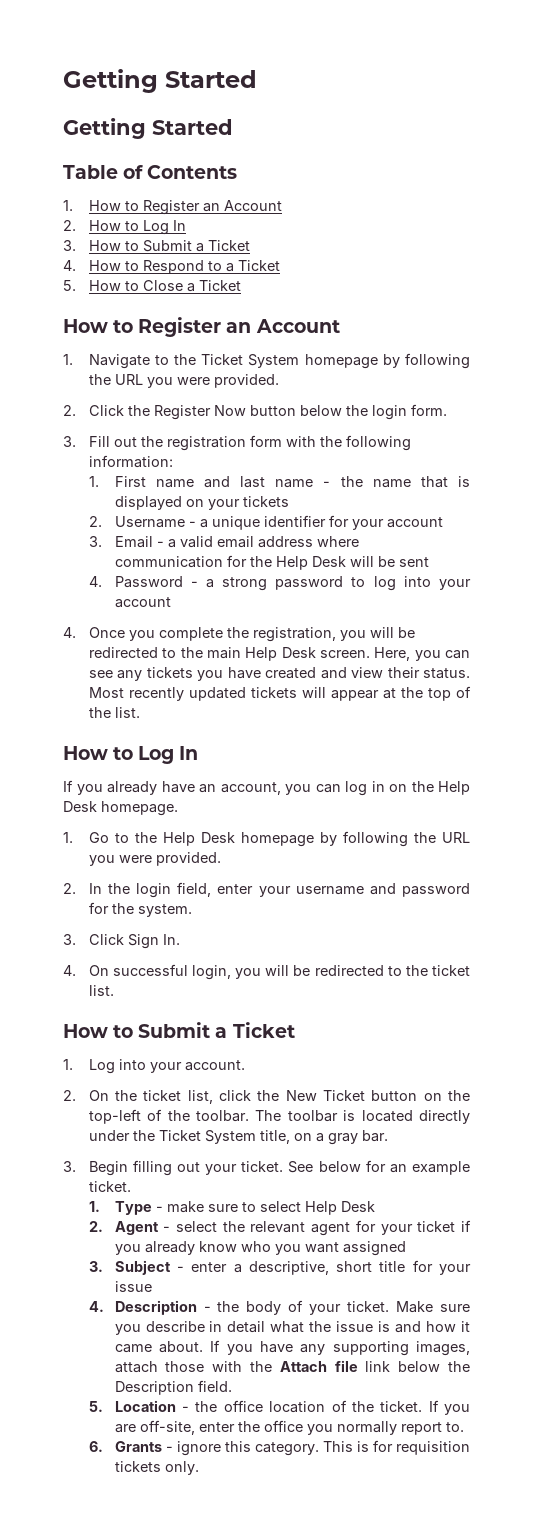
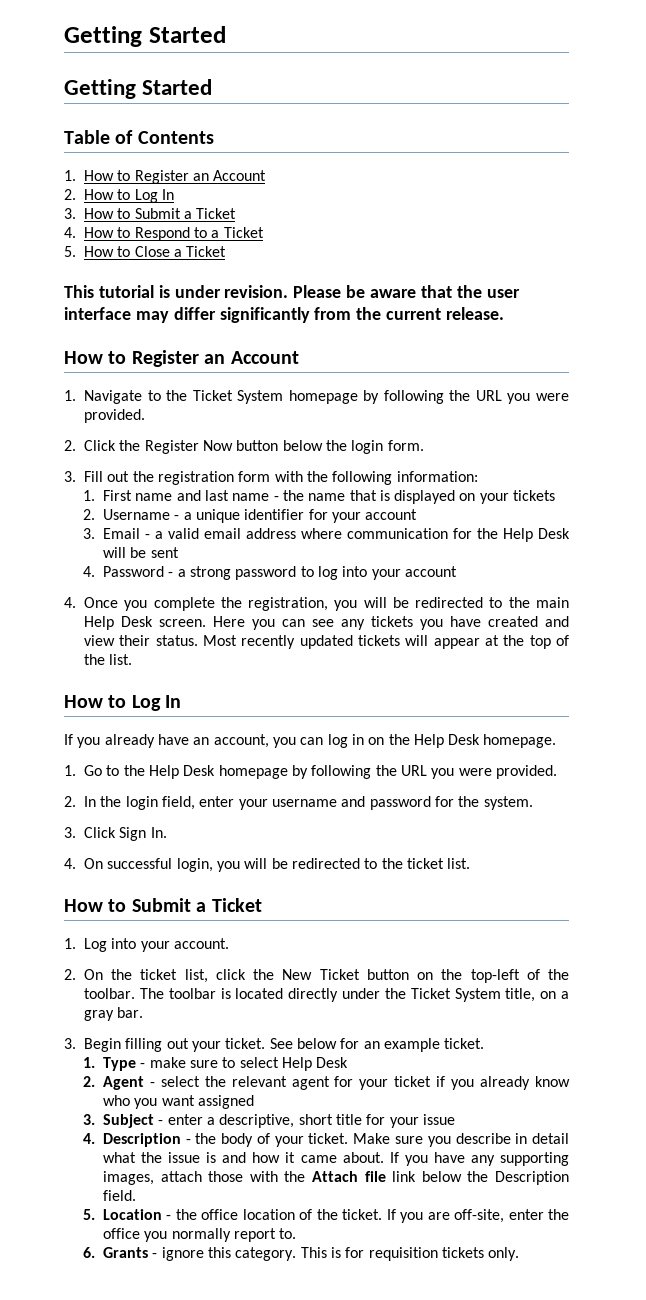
(241, 285) none -> [64,285,520,298] [64,307,505,323] // This tutorial is under revision. Please be aware that the user interface may differ significantly from the current release.
[374,647,411,661] Here, -> [213,616,245,627] Here

